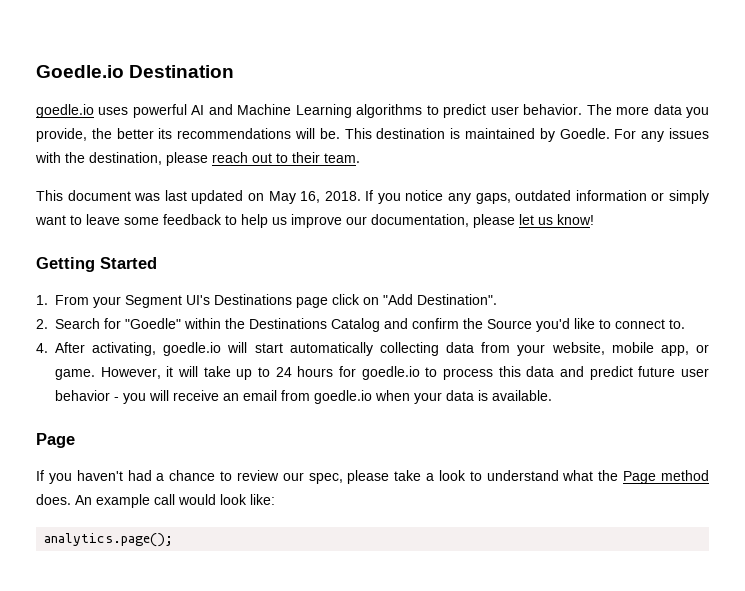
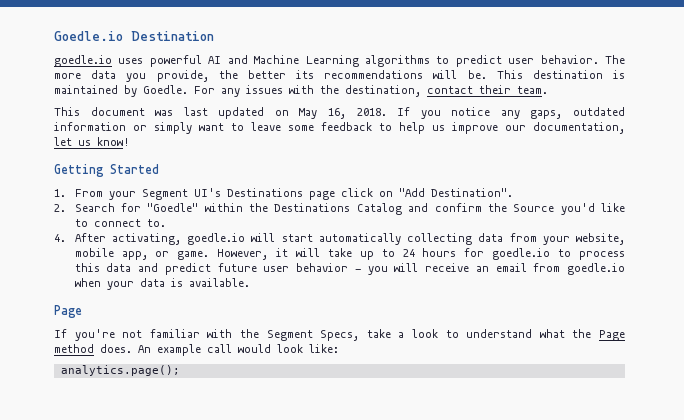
[166,152,288,166] please reach out to -> [427,86,473,94] contact
[473,214,515,228] please -> (625, 128) none
[48,470,390,484] you haven't had a chance to review our spec, please -> [74,329,360,341] you're not familiar with the Segment Specs,

